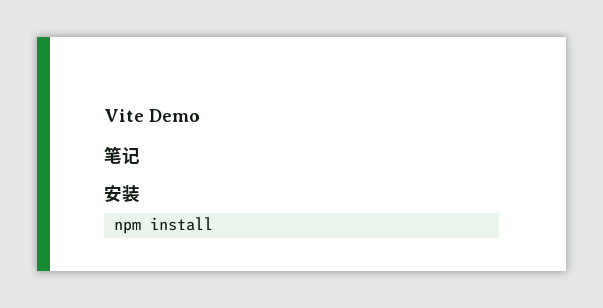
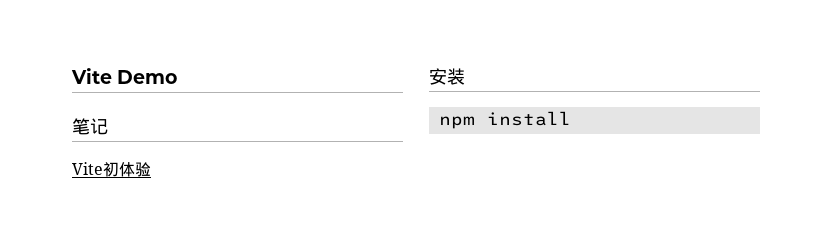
(140, 156) none -> [72,162,151,177] // Vite初体验

